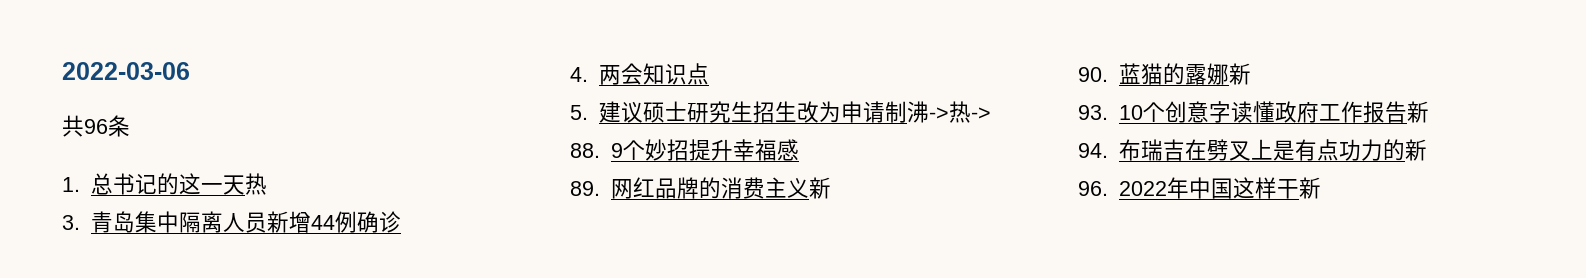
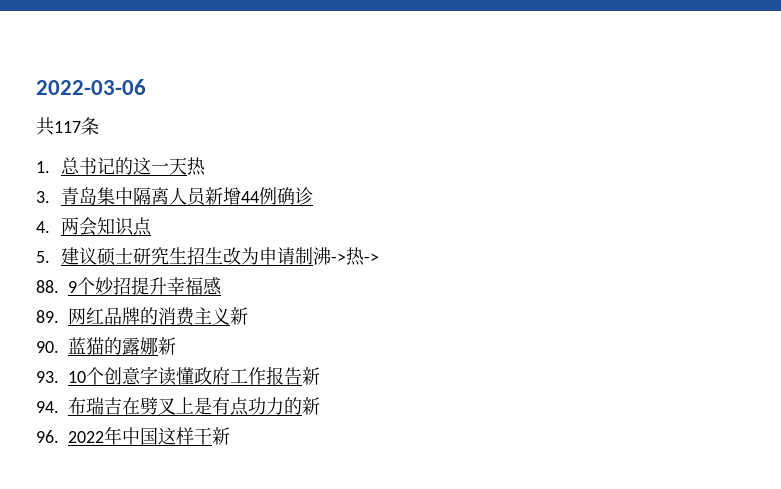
[84,119,108,134] 96 -> [54,121,81,133] 117

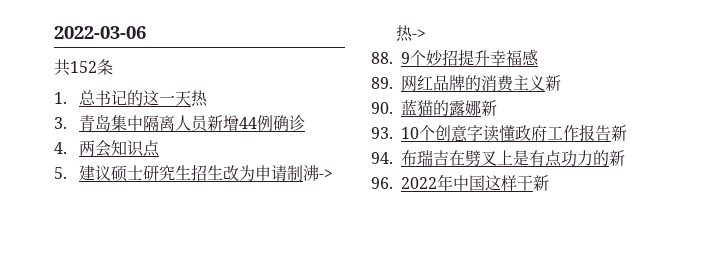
[54,121,81,133] 117 -> [70,61,97,73] 152

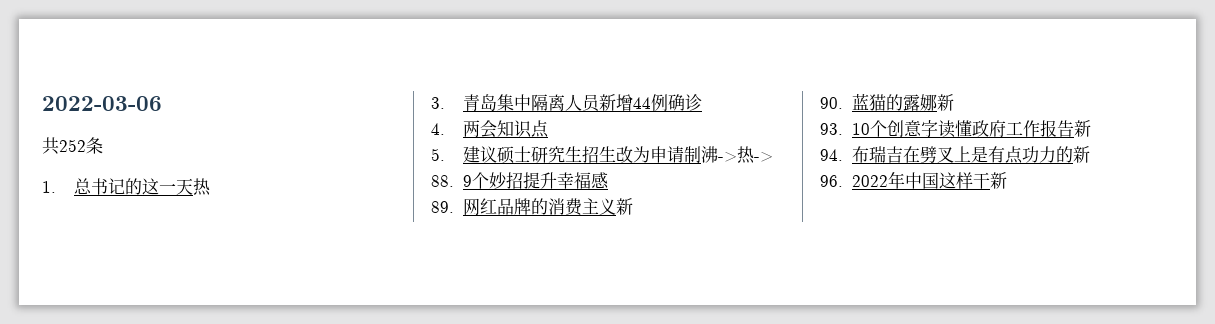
[70,61,97,73] 152 -> [59,139,86,152] 252

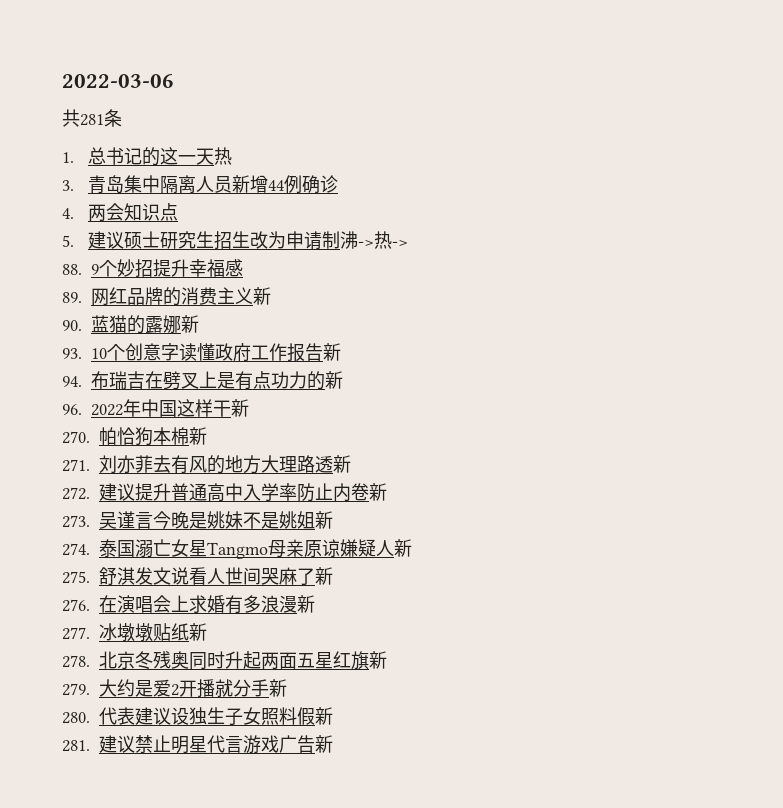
[59,139,86,152] 252 -> [80,114,104,126] 281
(1007, 180) none -> [62,427,207,446] [62,455,351,474] [62,483,387,502] [62,511,333,529] [62,539,412,559] [62,567,333,585] [62,595,315,614] [62,623,207,642] [62,651,387,670] [62,679,287,698] [62,707,333,726] [62,735,333,754] // 270.帕恰狗本棉新 // 271.刘亦菲去有风的地方大理路透新 // 272.建议提升普通高中入学率防止内卷新 // 273.吴谨言今晚是姚妹不是姚姐新 // 274.泰国溺亡女星Tangmo母亲原谅嫌疑人新 // 275.舒淇发文说看人世间哭麻了新 // 276.在演唱会上求婚有多浪漫新 // 277.冰墩墩贴纸新 // 278.北京冬残奥同时升起两面五星红旗新 // 279.大约是爱2开播就分手新 // 280.代表建议设独生子女照料假新 // 281.建议禁止明星代言游戏广告新

